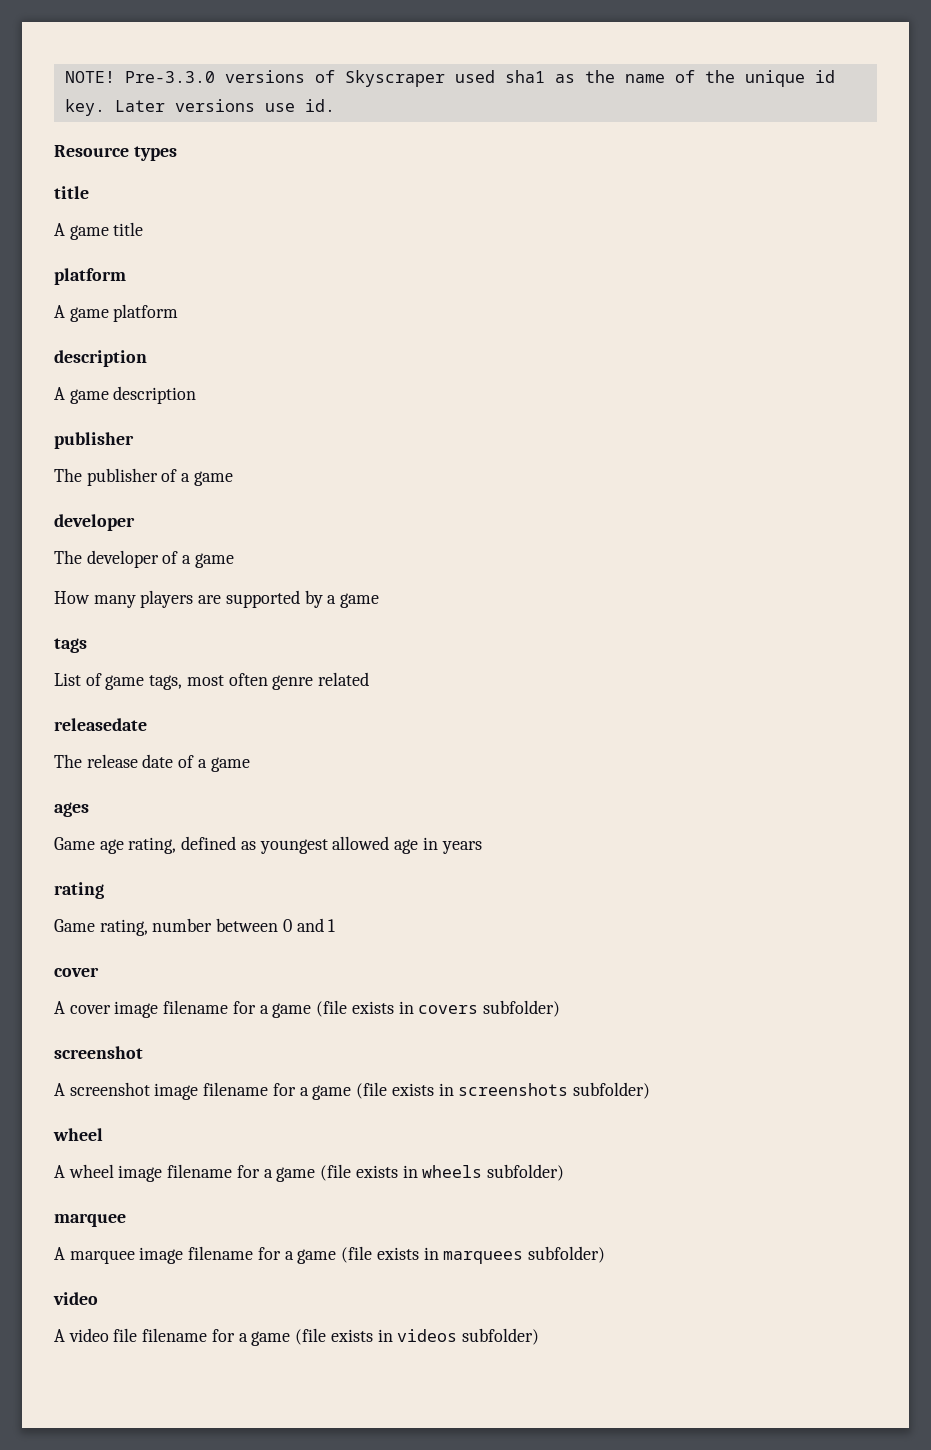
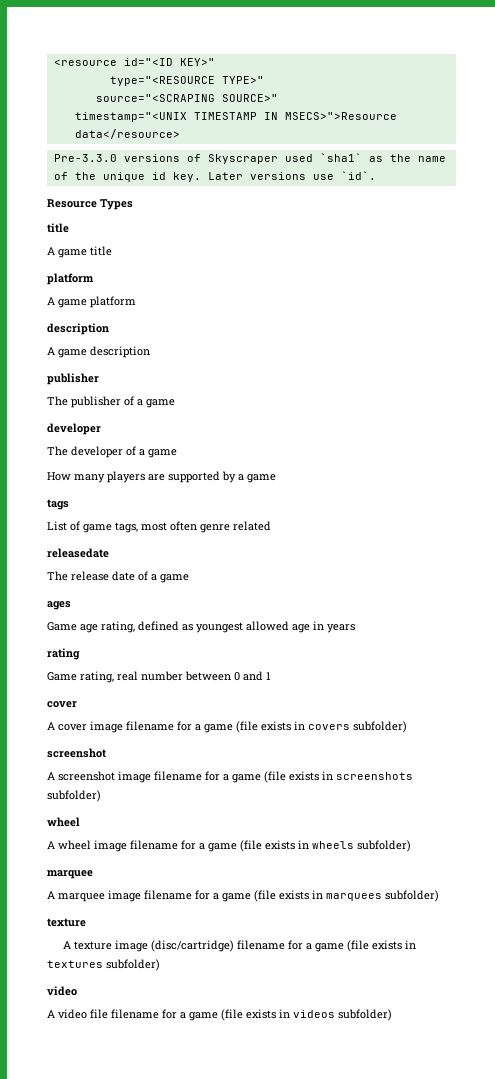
[64,71,115,83] NOTE! -> [53,58,215,66] [109,76,264,86] [95,94,278,102] [74,112,397,122] [74,129,180,139] <resource id="<ID KEY>" // type="<RESOURCE TYPE>" // source="<SCRAPING SOURCE>" // timestamp="<UNIX TIMESTAMP IN MSECS>">Resource data</resource> //
[504,70,545,83] sha1 -> [319,153,362,162] `sha1`
[304,99,335,112] id. -> [340,171,376,180] `id`.
[133,146,177,161] types -> [100,199,133,210] Types
(148, 927) none -> [117,671,138,681] real
(605, 1254) none -> [47,918,86,927] [63,940,417,952] [47,959,160,971] // texture // A texture image (disc/cartridge) filename for a game (file exists in textures subfolder)

